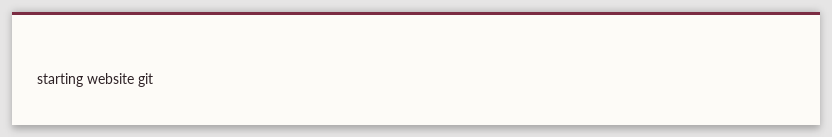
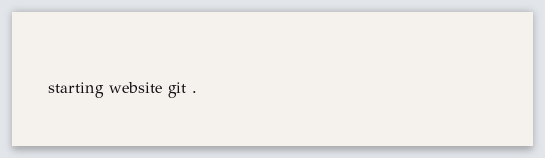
(153, 80) none -> [192,90,197,93] .

